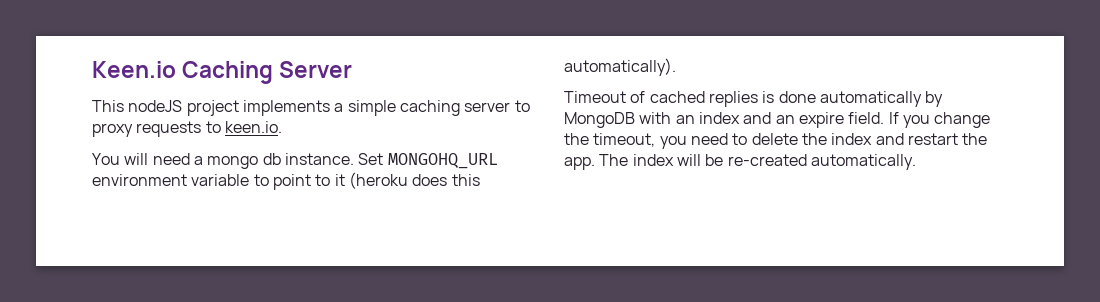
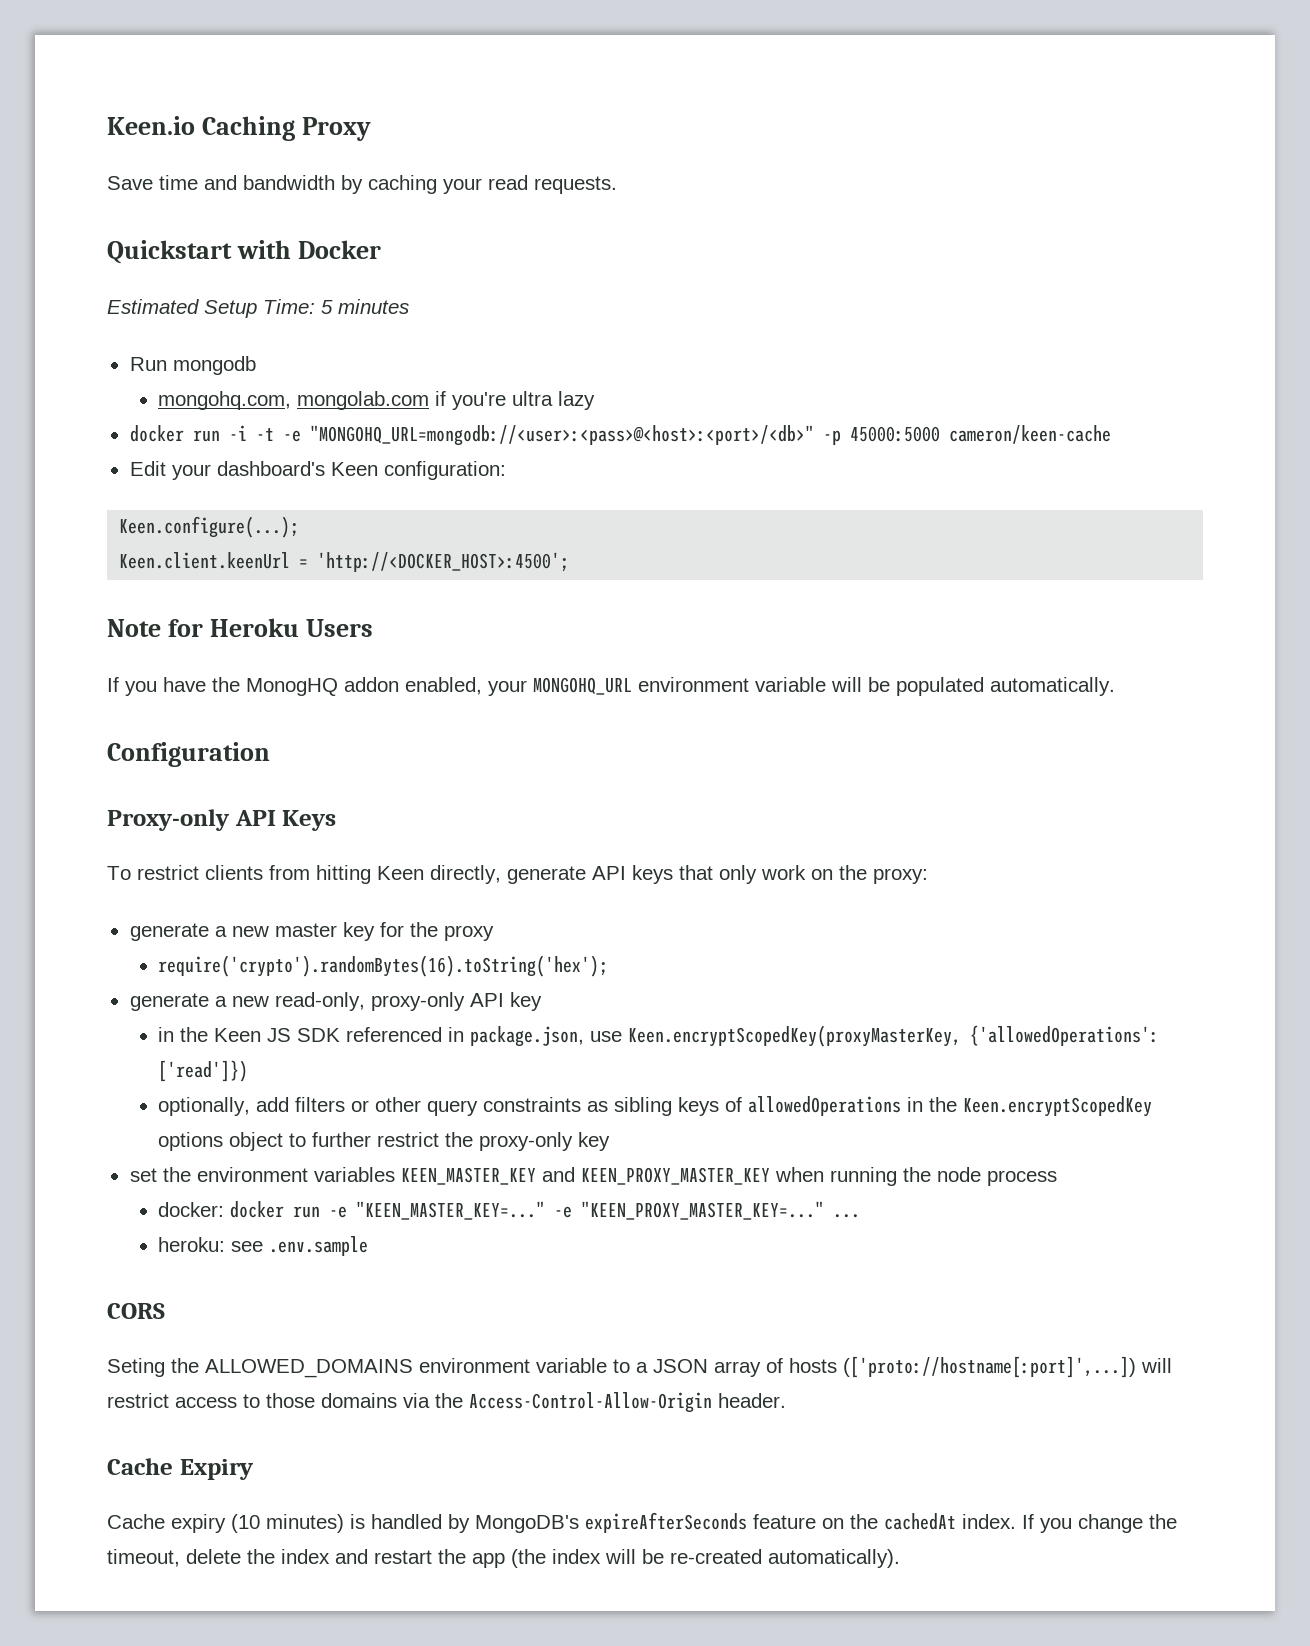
[279,61,353,78] [92,100,530,116] [92,121,282,137] [92,153,498,169] [92,172,480,190] [564,58,676,76] [564,91,944,107] [564,112,885,128] Server // This nodeJS project implements a simple caching server to proxy requests to keen.io. // You will need a mongo db instance. Set MONGOHQ_URL environment variable to point to it (heroku does this automatically). // Timeout of cached replies is done automatically by MongoDB with an index and an expire field. -> [302,117,372,141] [107,175,617,194] [107,240,382,264] [107,299,409,318] [129,356,256,375] [158,391,596,410] [129,425,1111,446] [129,461,506,480] [119,516,300,538] [119,552,570,572] [107,618,374,637] [107,677,1115,696] [107,742,270,767] [107,809,337,831] [107,865,928,884] [129,922,494,941] [158,955,609,977] [129,992,542,1011] [158,1025,1160,1047] [158,1060,249,1082] [158,1096,1153,1117] [158,1132,611,1151] [129,1167,1057,1186] [158,1201,861,1220] [158,1236,369,1256] [107,1303,165,1319] [107,1356,1172,1378] [107,1392,786,1413] [107,1458,254,1480] [107,1512,1016,1533] Proxy // Save time and bandwidth by caching your read requests. // Quickstart with Docker // Estimated Setup Time: 5 minutes // Run mongodb // mongohq.com, mongolab.com if you're ultra lazy // docker run -i -t -e "MONGOHQ_URL=mongodb://<user>:<pass>@<host>:<port>/<db>" -p 45000:5000 cameron/keen-cache // Edit your dashboard's Keen configuration: // Keen.configure(...); // Keen.client.keenUrl = 'http://<DOCKER_HOST>:4500'; // Note for Heroku Users // If you have the MonogHQ addon enabled, your MONGOHQ_URL environment variable will be populated automatically. // Configuration // Proxy-only API Keys // To restrict clients from hitting Keen directly, generate API keys that only work on the proxy: // generate a new master key for the proxy // require('crypto').randomBytes(16).toString('hex'); // generate a new read-only, proxy-only API key // in the Keen JS SDK referenced in package.json, use Keen.encryptScopedKey(proxyMasterKey, {'allowedOperations': ['read']}) // optionally, add filters or other query constraints as sibling keys of allowedOperations in the Keen.encryptScopedKey options object to further restrict the proxy-only key // set the environment variables KEEN_MASTER_KEY and KEEN_PROXY_MASTER_KEY when running the node process // docker: docker run -e "KEEN_MASTER_KEY=..." -e "KEEN_PROXY_MASTER_KEY=..." ... // heroku: see .env.sample // CORS // Seting the ALLOWED_DOMAINS environment variable to a JSON array of hosts (['proto://hostname[:port]',...]) will restrict access to those domains via the Access-Control-Allow-Origin header. // Cache Expiry // Cache expiry (10 minutes) is handled by MongoDB's expireAfterSeconds feature on the cachedAt index.
[659,133,748,149] you need to -> (180, 1558) none
[564,154,629,170] app. The -> [472,1549,546,1568] app (the
[810,154,916,170] automatically. -> [768,1549,900,1568] automatically).

